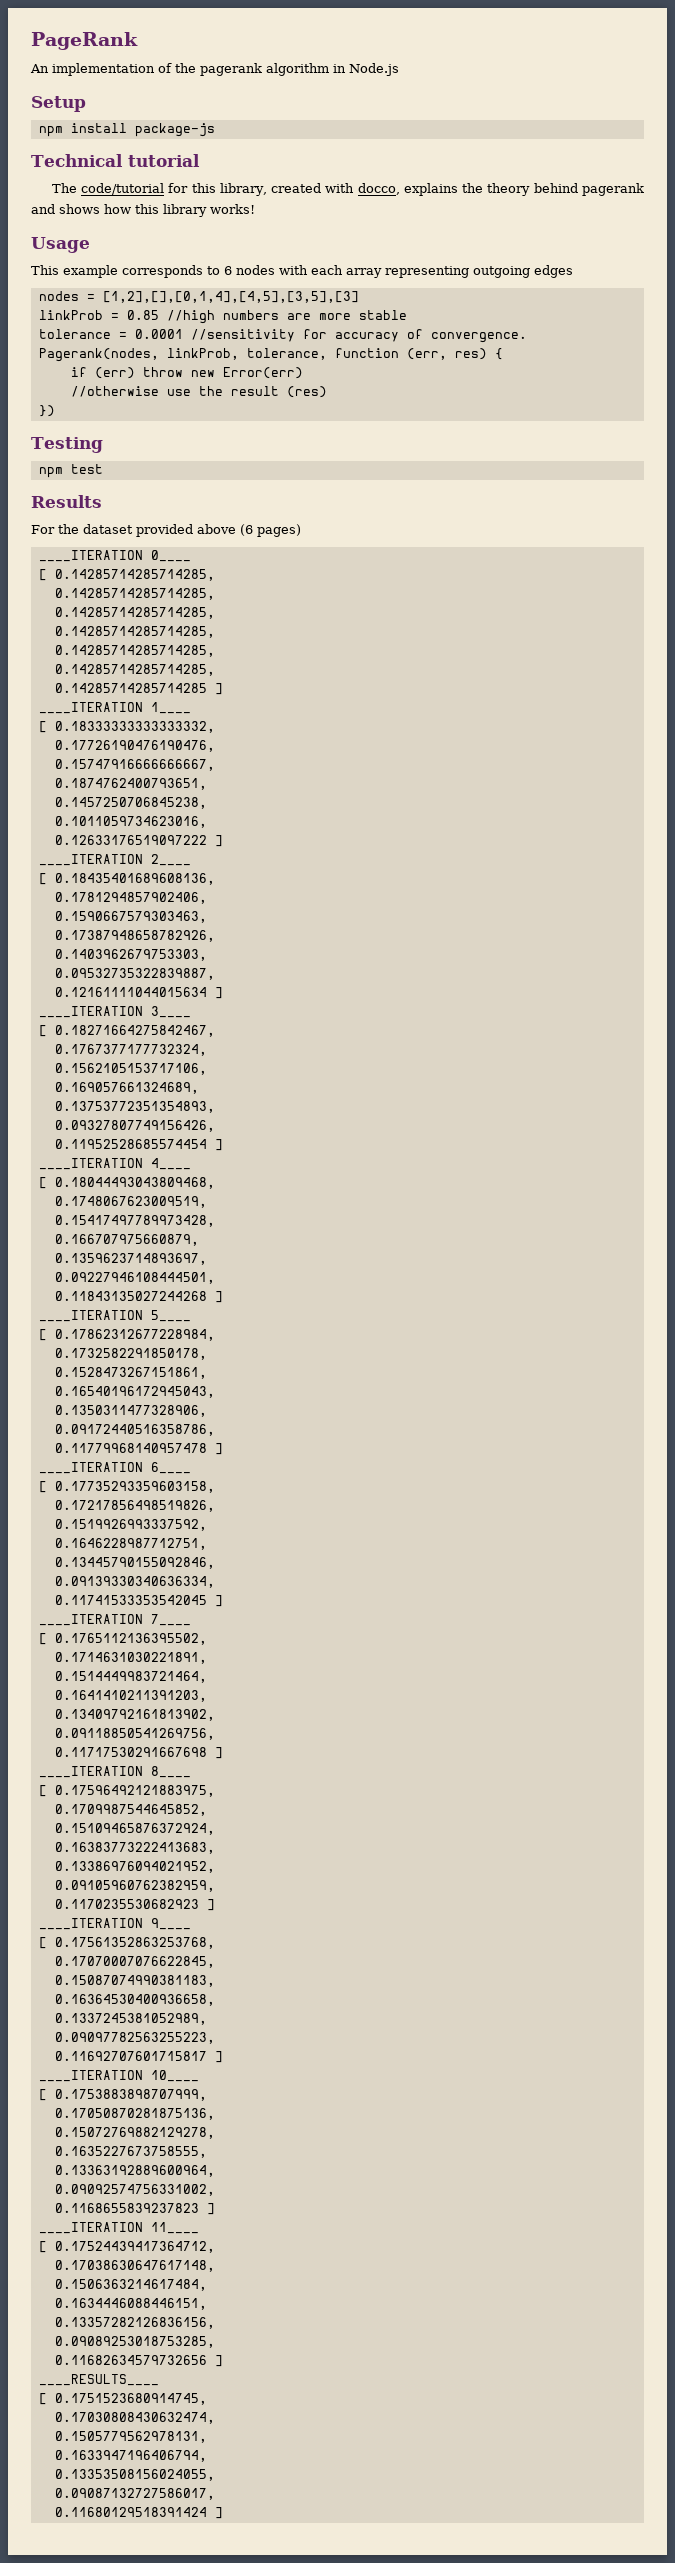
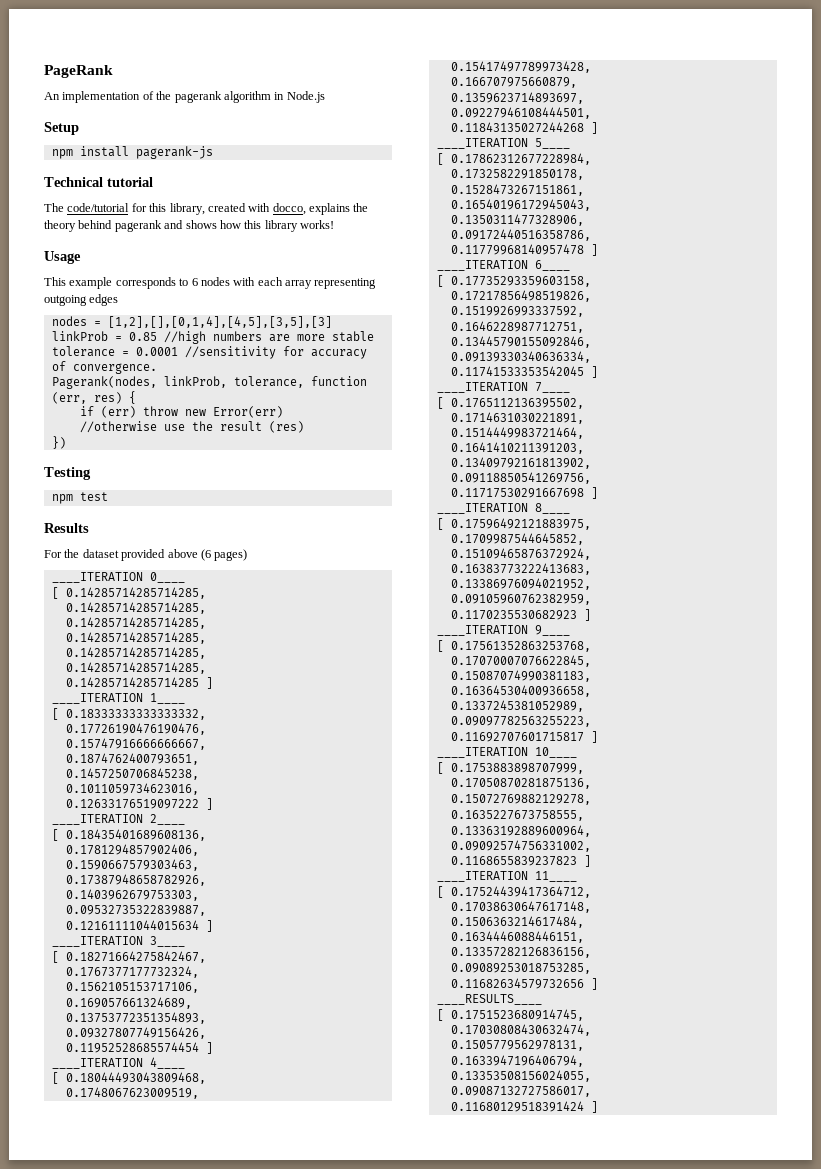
[134,123,215,137] package-js -> [135,146,213,159] pagerank-js

